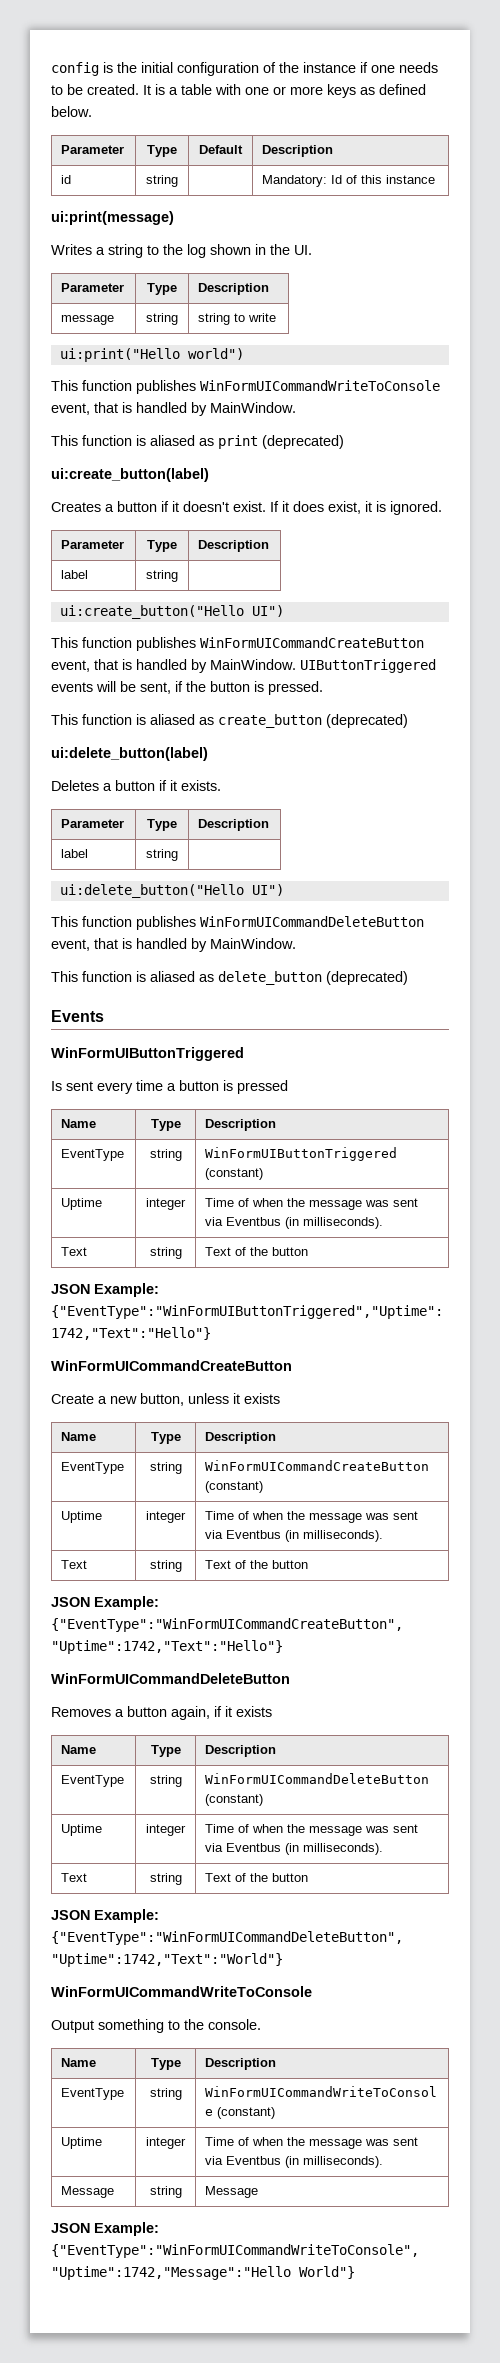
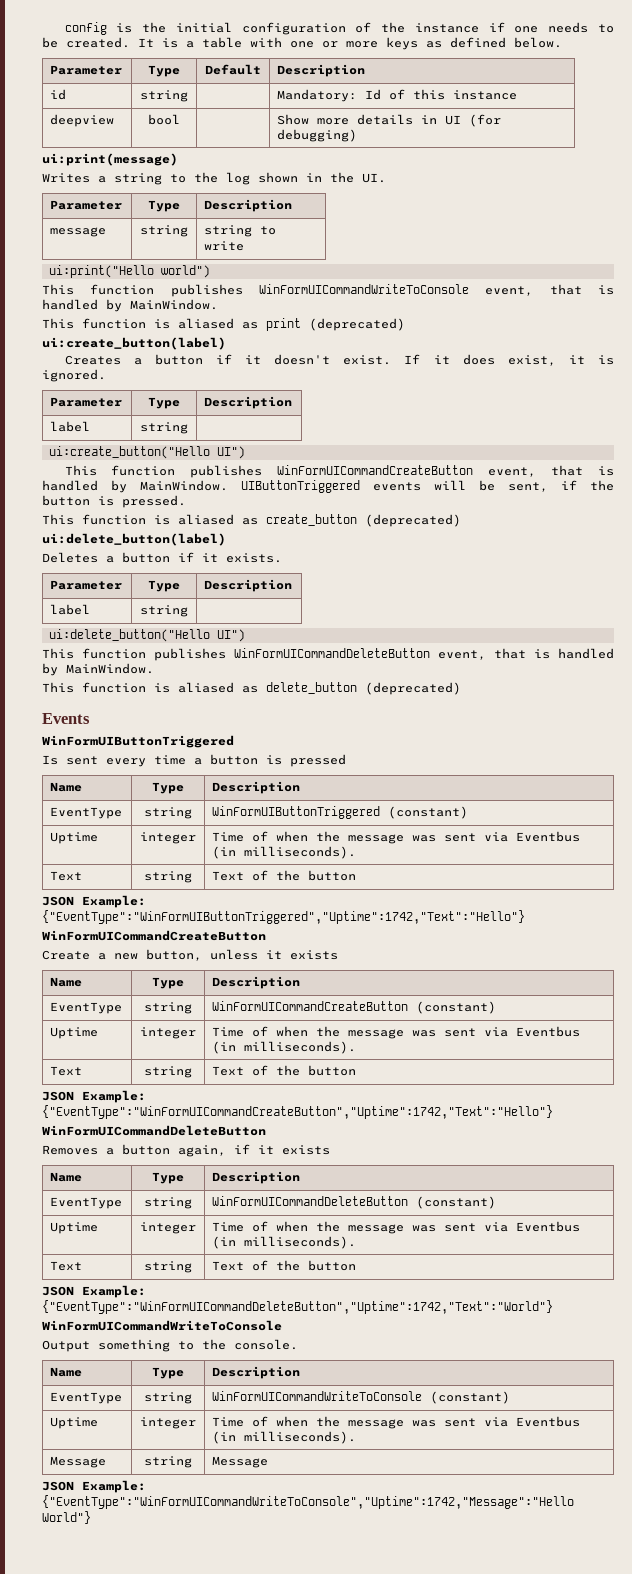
(436, 179) none -> [50,114,115,127] [148,114,180,125] [277,114,502,127] [277,129,358,142] // deepview | bool | | Show more details in UI (for debugging)

